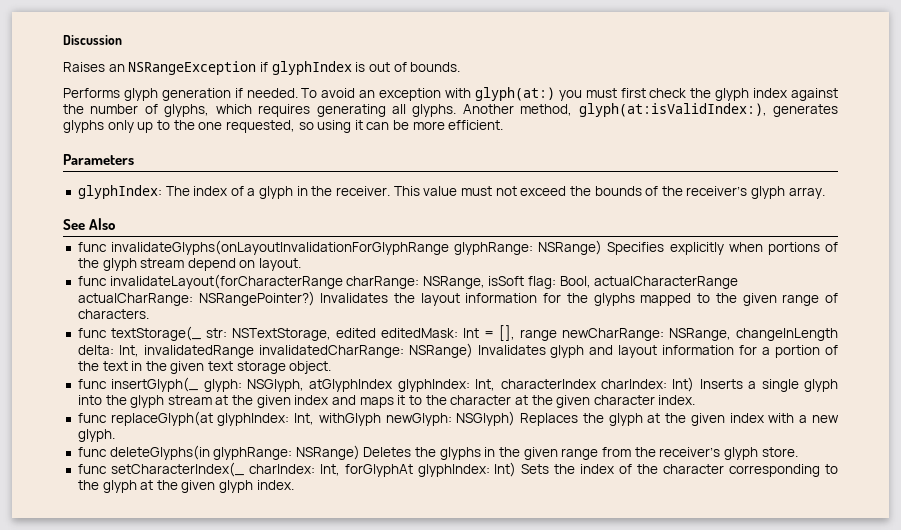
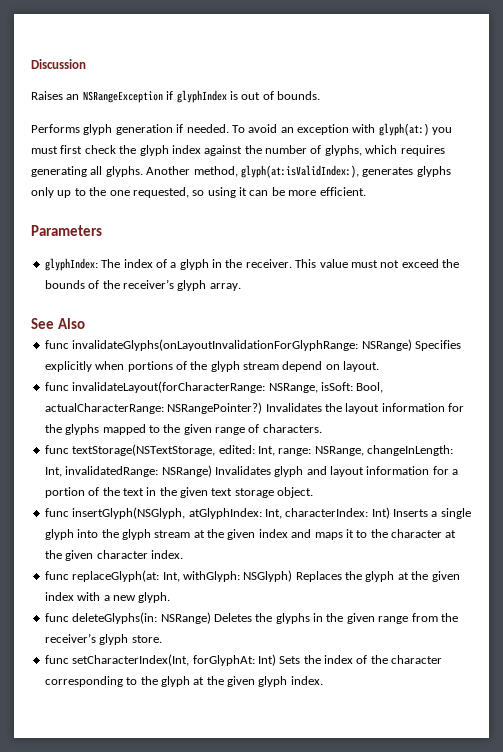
[110,240,534,255] invalidateGlyphs(onLayoutInvalidationForGlyphRange glyphRange: -> [72,339,359,351] invalidateGlyphs(onLayoutInvalidationForGlyphRange:
[109,274,739,289] [77,293,193,306] invalidateLayout(forCharacterRange charRange: NSRange, isSoft flag: Bool, actualCharacterRange actualCharRange: -> [72,381,384,393] [44,403,164,414] invalidateLayout(forCharacterRange: NSRange, isSoft: Bool, actualCharacterRange:
[110,325,838,341] [77,345,404,358] textStorage(_ str: NSTextStorage, edited editedMask: Int = [], range newCharRange: NSRange, changeInLength delta: Int, invalidatedRange invalidatedCharRange: -> [72,444,453,456] [44,466,159,477] textStorage(NSTextStorage, edited: Int, range: NSRange, changeInLength: Int, invalidatedRange:
[111,377,668,392] insertGlyph(_ glyph: NSGlyph, atGlyphIndex glyphIndex: Int, characterIndex charIndex: -> [72,507,369,519] insertGlyph(NSGlyph, atGlyphIndex: Int, characterIndex:
[110,411,452,426] replaceGlyph(at glyphIndex: Int, withGlyph newGlyph: -> [72,570,240,582] replaceGlyph(at: Int, withGlyph:
[109,445,293,460] deleteGlyphs(in glyphRange: -> [72,612,158,624] deleteGlyphs(in:
[110,462,490,477] setCharacterIndex(_ charIndex: Int, forGlyphAt glyphIndex: -> [72,654,255,666] setCharacterIndex(Int, forGlyphAt:

